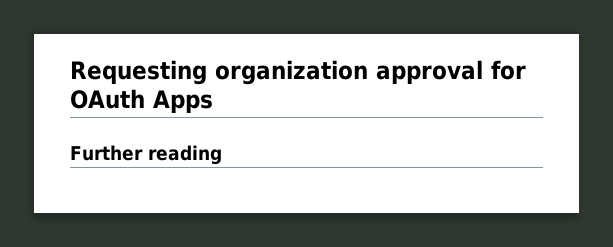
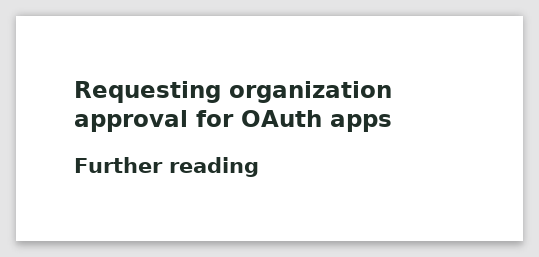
[152,90,213,113] Apps -> [329,114,392,132] apps

